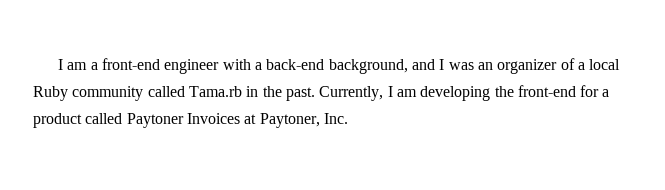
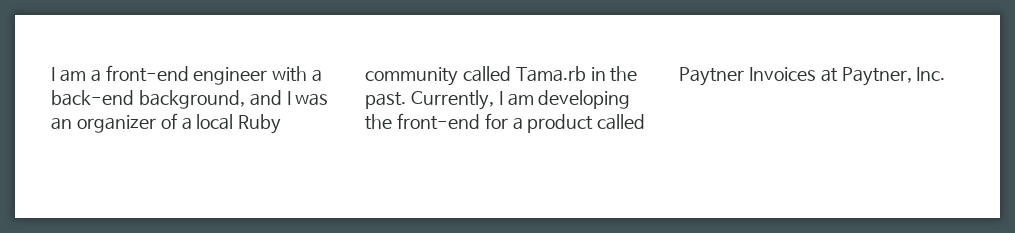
[126,113,184,128] Paytoner -> [679,67,744,86] Paytner
[259,113,320,128] Paytoner, -> [841,67,912,86] Paytner,

